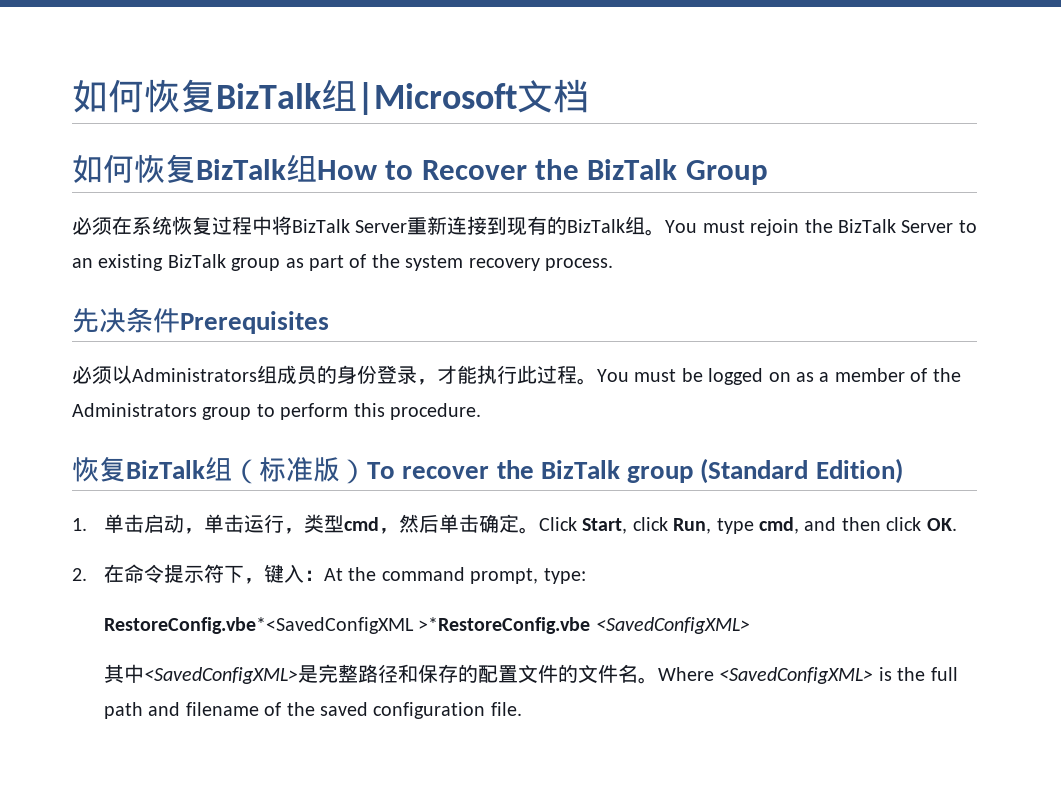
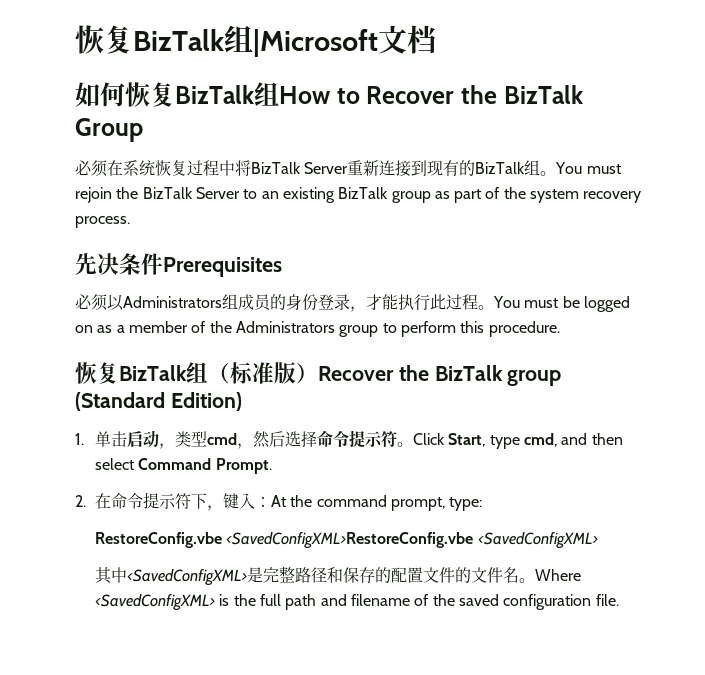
[72,79,144,113] 如何 -> (75, 39) none
[367,462,490,479] To recover -> [317,366,394,381] Recover
[203,514,304,534] 单击运行， -> (176, 446) none
[438,514,519,533] 单击确定 -> [285,430,398,448] 选择命令提示符
[632,517,712,534] click Run, -> (486, 440) none
[886,517,957,531] click OK. -> [95,458,272,474] select Command Prompt.
[103,617,591,634] RestoreConfig.vbe*<SavedConfigXML >*RestoreConfig.vbe -> [95,532,474,549] RestoreConfig.vbe <SavedConfigXML>RestoreConfig.vbe

